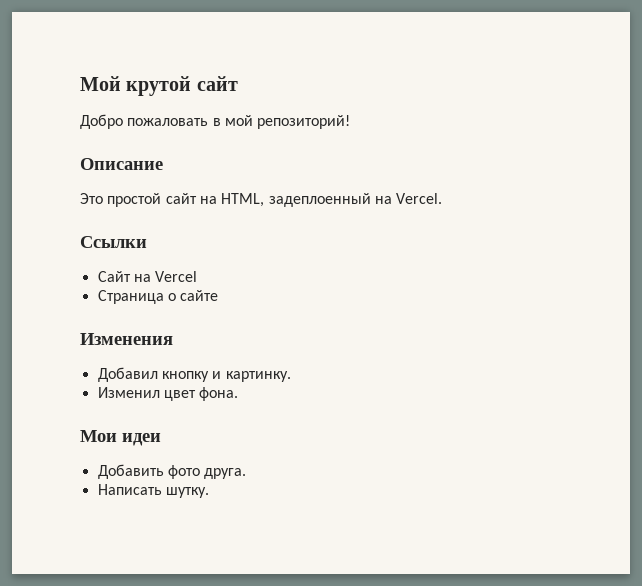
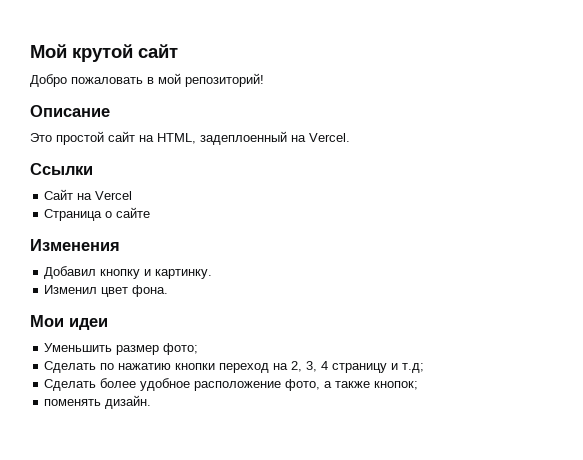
[97,464,247,479] [97,484,209,498] Добавить фото друга. // Написать шутку. -> [44,343,199,355] [44,361,425,373] [44,378,419,391] [44,395,152,409] Уменьшить размер фото; // Сделать по нажатию кнопки переход на 2, 3, 4 страницу и т.д; // Сделать более удобное расположение фото, а также кнопок; // поменять дизайн.

